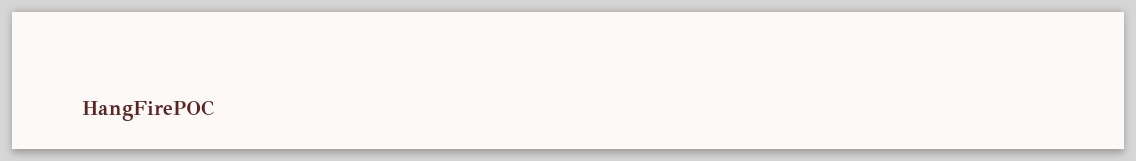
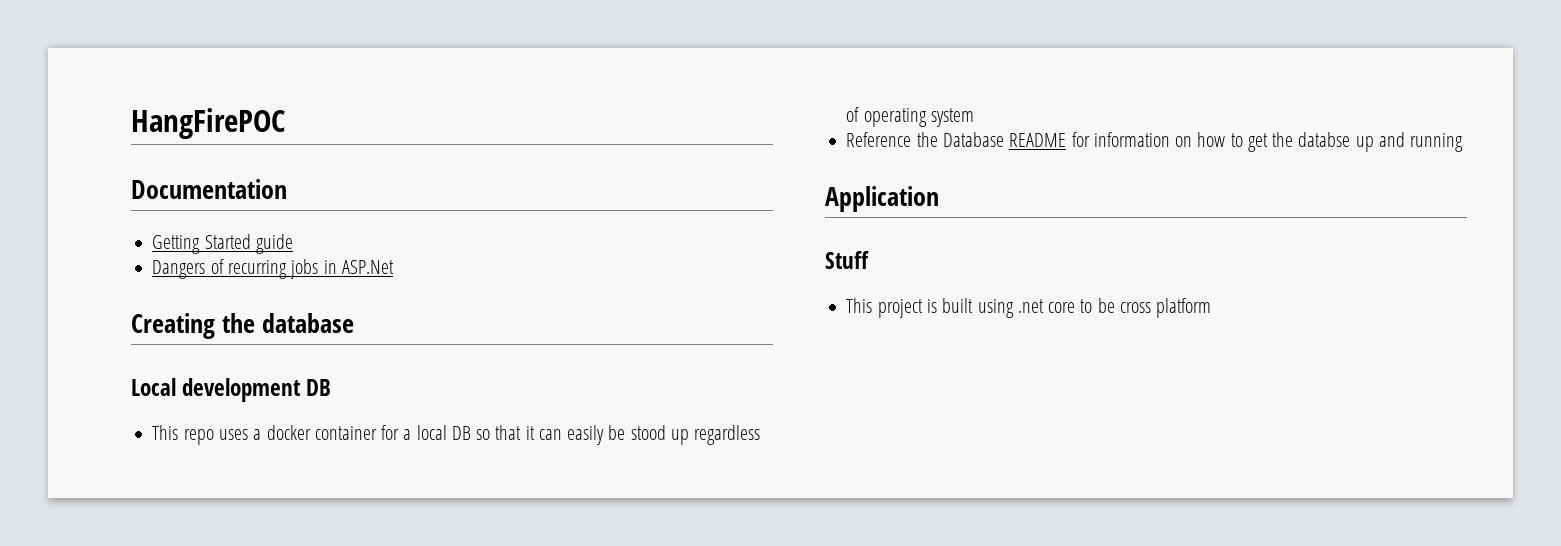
(214, 110) none -> [131,179,287,199] [152,234,293,254] [152,259,394,279] [131,313,355,339] [131,378,332,402] [152,425,761,445] [846,107,974,127] [846,132,1464,152] [825,186,939,212] [825,251,869,269] [846,298,1212,318] // Documentation // Getting Started guide // Dangers of recurring jobs in ASP.Net // Creating the database // Local development DB // This repo uses a docker container for a local DB so that it can easily be stood up regardless of operating system // Reference the Database README for information on how to get the databse up and running // Application // Stuff // This project is built using .net core to be cross platform

